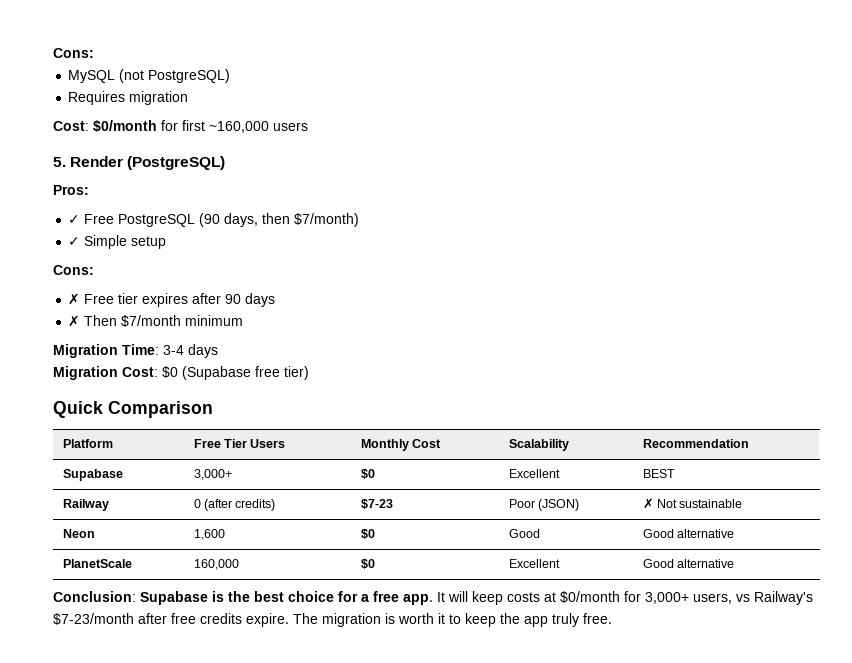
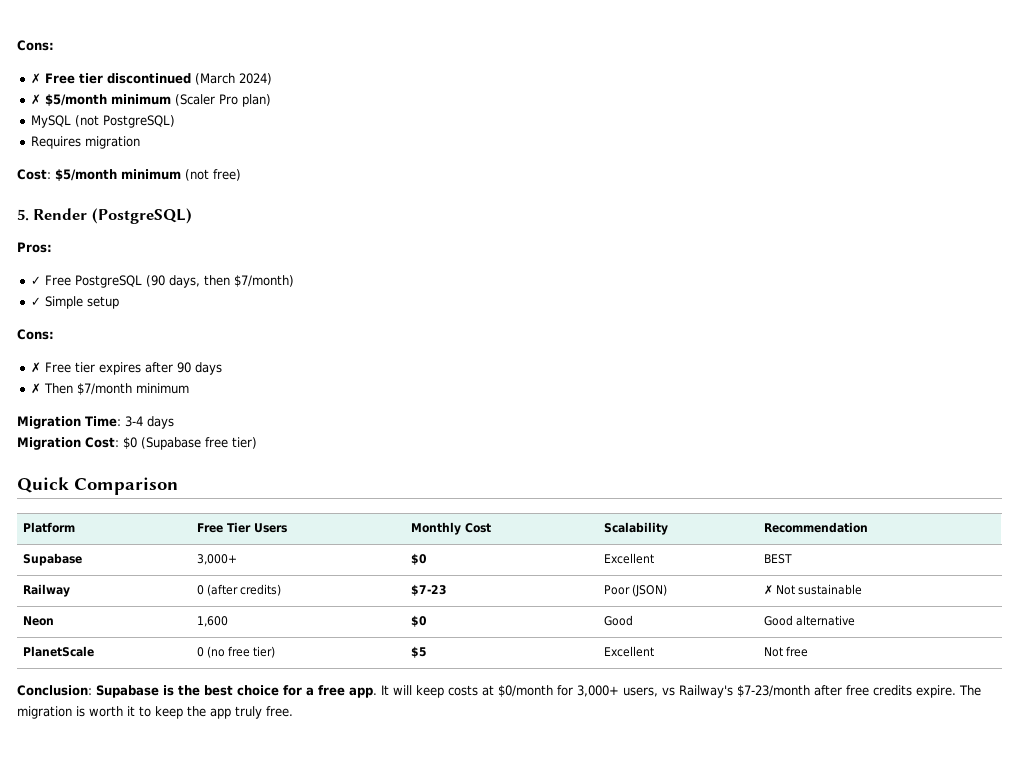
[53,48,94,58] Cons: -> [17,40,54,51] [31,73,273,85] [31,94,272,107] Cons: // ✗ Free tier discontinued (March 2024) // ✗ $5/month minimum (Scaler Pro plan)
[93,120,308,133] $0/month for first ~160,000 users -> [55,169,241,181] $5/month minimum (not free)
[193,559,239,570] [360,559,375,569] [508,559,560,568] [642,559,735,568] 160,000 | $0 | Excellent | Good alternative -> [196,646,276,658] [410,646,427,658] [603,646,654,657] [763,646,808,657] 0 (no free tier) | $5 | Excellent | Not free

